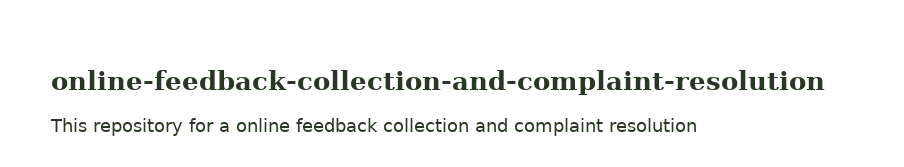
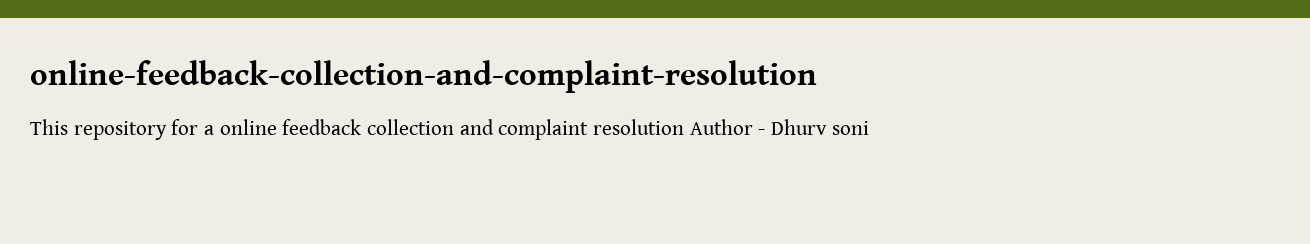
(697, 125) none -> [689,119,869,135] Author - Dhurv soni

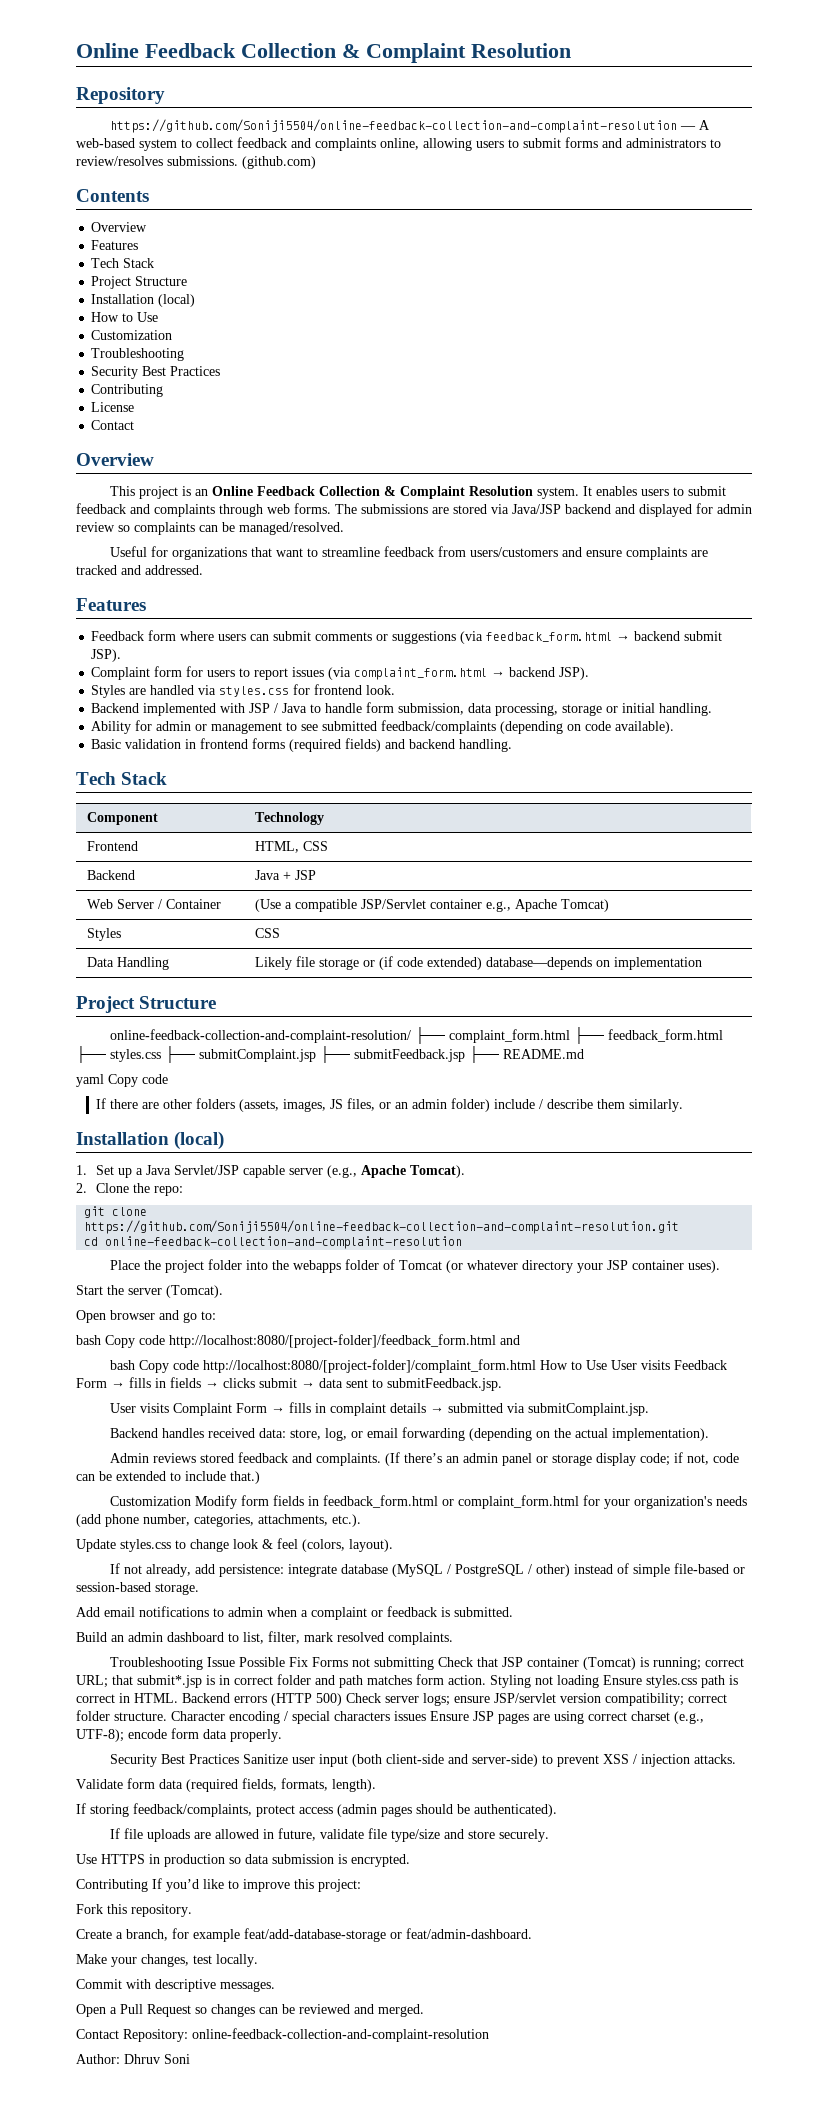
[30,60,817,93] [30,119,869,140] online-feedback-collection-and-complaint-resolution // This repository for a online feedback collection and complaint resolution Author - Dhurv soni -> [76,43,571,63] [76,87,165,104] [110,119,711,133] [76,137,721,151] [76,156,316,169] [76,189,149,202] [91,222,148,232] [91,240,139,250] [91,258,155,268] [91,276,188,289] [91,294,196,307] [91,312,159,322] [91,330,173,340] [91,348,185,361] [91,366,221,379] [91,384,164,397] [91,402,135,412] [91,420,135,430] [76,453,154,466] [110,486,727,499] [76,503,752,517] [76,522,344,535] [110,546,709,560] [76,565,203,575] [76,598,146,611] [91,630,723,644] [91,649,122,662] [91,666,590,680] [91,684,396,698] [91,702,713,716] [91,720,675,734] [91,738,513,752] [76,772,168,785] [86,812,158,825] [254,812,324,825] [86,841,138,851] [254,841,328,853] [86,870,135,880] [254,870,316,880] [86,899,221,909] [254,899,609,912] [86,928,121,941] [254,928,280,938] [86,957,169,970] [254,956,702,970] [76,996,217,1013] [110,1027,724,1044] [76,1046,584,1063] [76,1074,168,1087] [96,1098,684,1112] [76,1131,225,1150] [76,1165,466,1178] [76,1183,184,1196] [84,1206,148,1218] [84,1220,680,1234] [84,1236,463,1249] [110,1259,721,1273] [76,1285,223,1298] [76,1310,216,1323] [76,1334,520,1348] [110,1359,728,1373] [76,1377,502,1391] [110,1402,650,1416] [110,1427,710,1441] [110,1452,740,1466] [76,1471,260,1484] [110,1495,748,1509] [76,1514,361,1527] [76,1538,393,1552] [110,1563,746,1577] [76,1582,199,1595] [76,1606,513,1620] [76,1631,453,1645] [110,1657,745,1670] [76,1674,738,1688] [76,1693,727,1706] [76,1710,704,1724] [76,1728,282,1742] [110,1754,737,1767] [76,1778,376,1792] [76,1803,557,1817] [110,1828,550,1842] [76,1854,410,1867] [76,1878,361,1892] [76,1904,192,1917] [76,1928,532,1942] [76,1954,258,1967] [76,1979,275,1992] [76,2004,424,2017] [76,2028,489,2042] [76,2054,190,2064] Online Feedback Collection & Complaint Resolution // Repository // https://github.com/Soniji5504/online-feedback-collection-and-complaint-resolution — A web-based system to collect feedback and complaints online, allowing users to submit forms and administrators to review/resolves submissions. (github.com) // Contents // Overview // Features // Tech Stack // Project Structure // Installation (local) // How to Use // Customization // Troubleshooting // Security Best Practices // Contributing // License // Contact // Overview // This project is an Online Feedback Collection & Complaint Resolution system. It enables users to submit feedback and complaints through web forms. The submissions are stored via Java/JSP backend and displayed for admin review so complaints can be managed/resolved. // Useful for organizations that want to streamline feedback from users/customers and ensure complaints are tracked and addressed. // Features // Feedback form where users can submit comments or suggestions (via feedback_form.html → backend submit JSP). // Complaint form for users to report issues (via complaint_form.html → backend JSP). // Styles are handled via styles.css for frontend look. // Backend implemented with JSP / Java to handle form submission, data processing, storage or initial handling. // Ability for admin or management to see submitted feedback/complaints (depending on code available). // Basic validation in frontend forms (required fields) and backend handling. // Tech Stack // Component | Technology // Frontend | HTML, CSS // Backend | Java + JSP // Web Server / Container | (Use a compatible JSP/Servlet container e.g., Apache Tomcat) // Styles | CSS // Data Handling | Likely file storage or (if code extended) database—depends on implementation // Project Structure // online-feedback-collection-and-complaint-resolution/ ├── complaint_form.html ├── feedback_form.html ├── styles.css ├── submitComplaint.jsp ├── submitFeedback.jsp ├── README.md // yaml Copy code // If there are other folders (assets, images, JS files, or an admin folder) include / describe them similarly. // Installation (local) // 1. Set up a Java Servlet/JSP capable server (e.g., Apache Tomcat). // 2. Clone the repo: // git clone https://github.com/Soniji5504/online-feedback-collection-and-complaint-resolution.git // cd online-feedback-collection-and-complaint-resolution // Place the project folder into the webapps folder of Tomcat (or whatever directory your JSP container uses). // Start the server (Tomcat). // Open browser and go to: // bash Copy code http://localhost:8080/[project-folder]/feedback_form.html and // bash Copy code http://localhost:8080/[project-folder]/complaint_form.html How to Use User visits Feedback Form → fills in fields → clicks submit → data sent to submitFeedback.jsp. // User visits Complaint Form → fills in complaint details → submitted via submitComplaint.jsp. // Backend handles received data: store, log, or email forwarding (depending on the actual implementation). // Admin reviews stored feedback and complaints. (If there’s an admin panel or storage display code; if not, code can be extended to include that.) // Customization Modify form fields in feedback_form.html or complaint_form.html for your organization's needs (add phone number, categories, attachments, etc.). // Update styles.css to change look & feel (colors, layout). // If not already, add persistence: integrate database (MySQL / PostgreSQL / other) instead of simple file-based or session-based storage. // Add email notifications to admin when a complaint or feedback is submitted. // Build an admin dashboard to list, filter, mark resolved complaints. // Troubleshooting Issue Possible Fix Forms not submitting Check that JSP container (Tomcat) is running; correct URL; that submit*.jsp is in correct folder and path matches form action. Styling not loading Ensure styles.css path is correct in HTML. Backend errors (HTTP 500) Check server logs; ensure JSP/servlet version compatibility; correct folder structure. Character encoding / special characters issues Ensure JSP pages are using correct charset (e.g., UTF-8); encode form data properly. // Security Best Practices Sanitize user input (both client-side and server-side) to prevent XSS / injection attacks. // Validate form data (required fields, formats, length). // If storing feedback/complaints, protect access (admin pages should be authenticated). // If file uploads are allowed in future, validate file type/size and store securely. // Use HTTPS in production so data submission is encrypted. // Contributing If you’d like to improve this project: // Fork this repository. // Create a branch, for example feat/add-database-storage or feat/admin-dashboard. // Make your changes, test locally. // Commit with descriptive messages. // Open a Pull Request so changes can be reviewed and merged. // Contact Repository: online-feedback-collection-and-complaint-resolution // Author: Dhruv Soni

